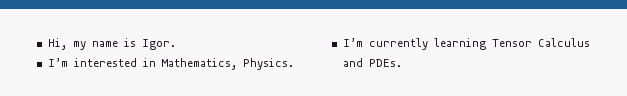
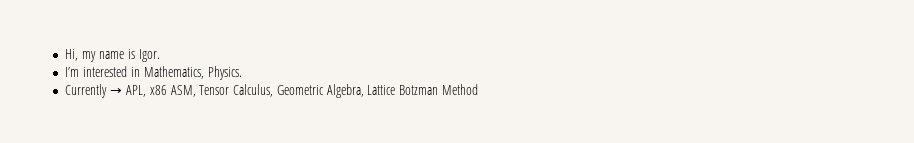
[342,38,590,50] [342,58,402,67] I’m currently learning Tensor Calculus and PDEs. -> [65,84,478,98] Currently → APL, x86 ASM, Tensor Calculus, Geometric Algebra, Lattice Botzman Method

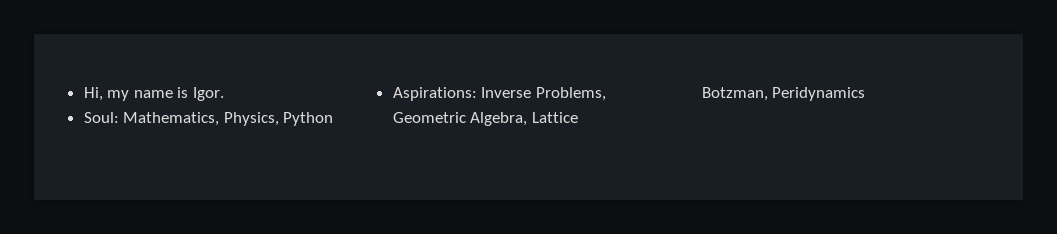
[65,66,242,80] [65,84,274,98] I’m interested in Mathematics, Physics. // Currently → APL, x86 ASM, Tensor Calculus, -> [83,112,334,126] [392,87,606,101] Soul: Mathematics, Physics, Python // Aspirations: Inverse Problems,
[399,84,478,95] Botzman Method -> [701,87,866,101] Botzman, Peridynamics

